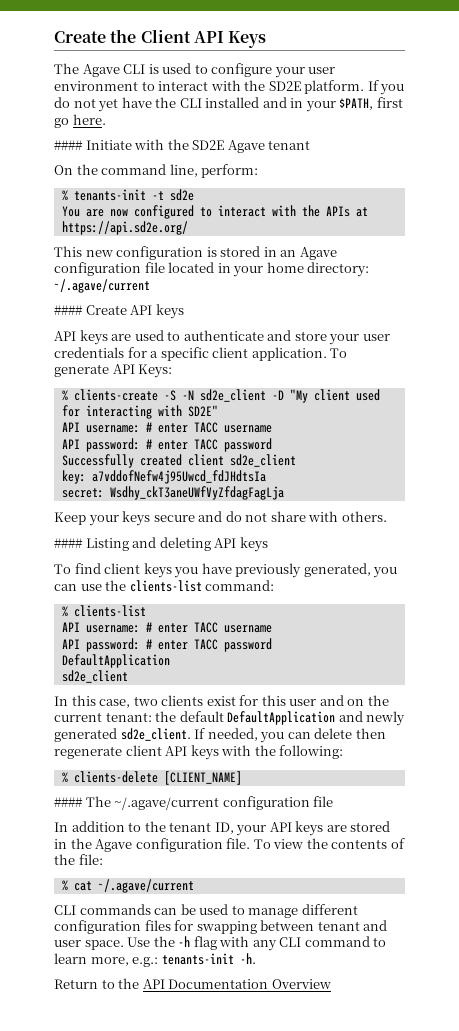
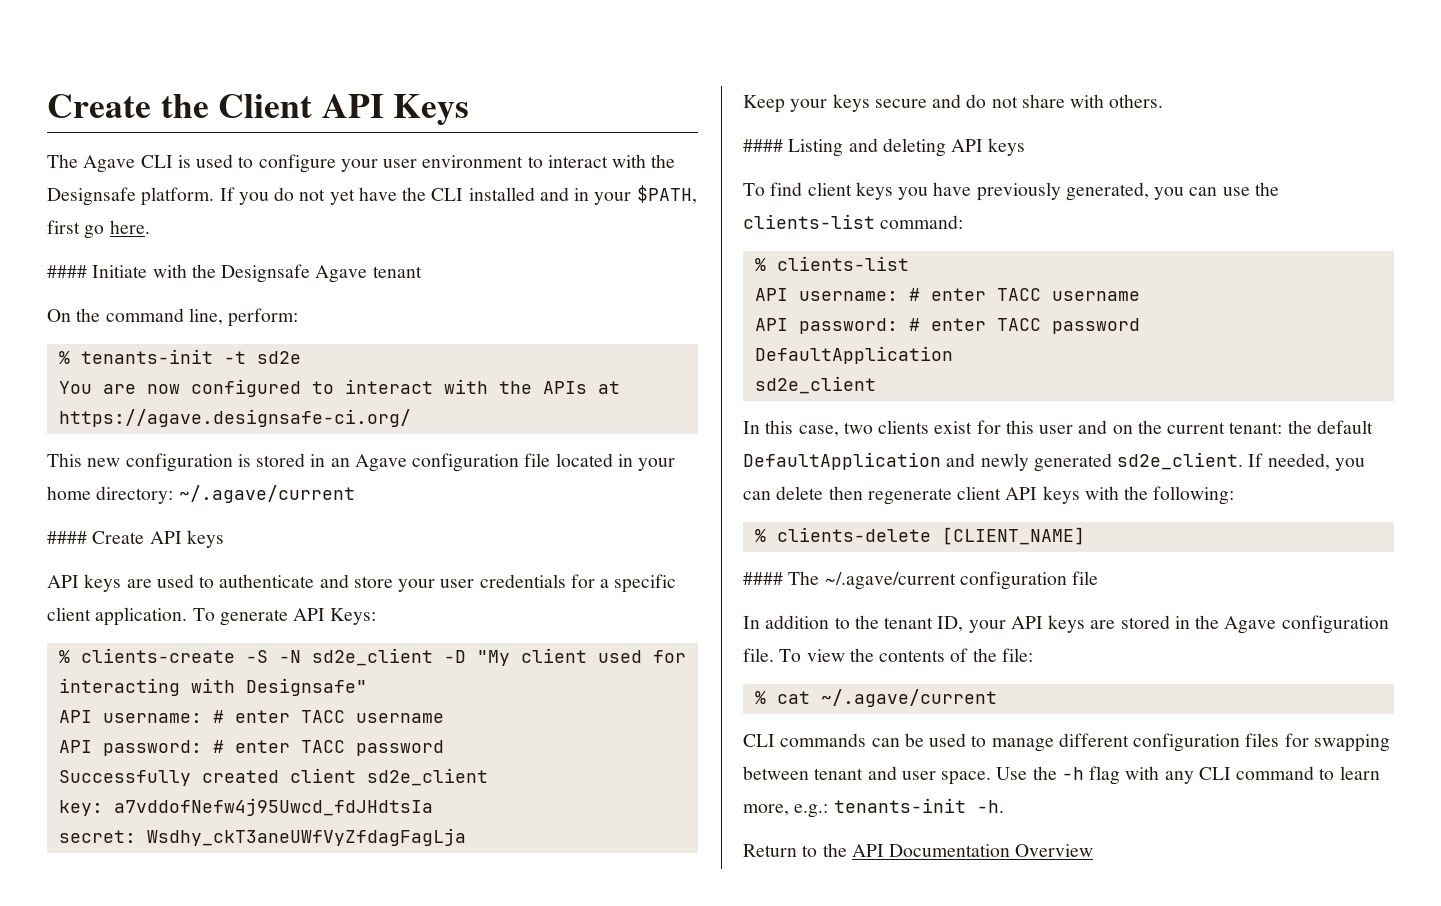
[268,81,301,91] SD2E -> [47,187,136,206] Designsafe
[192,140,225,150] SD2E -> [221,264,311,283] Designsafe
[61,221,188,235] https://api.sd2e.org/ -> [58,409,411,427] https://agave.designsafe-ci.org/
[187,405,218,417] SD2E" -> [245,678,367,696] Designsafe"

